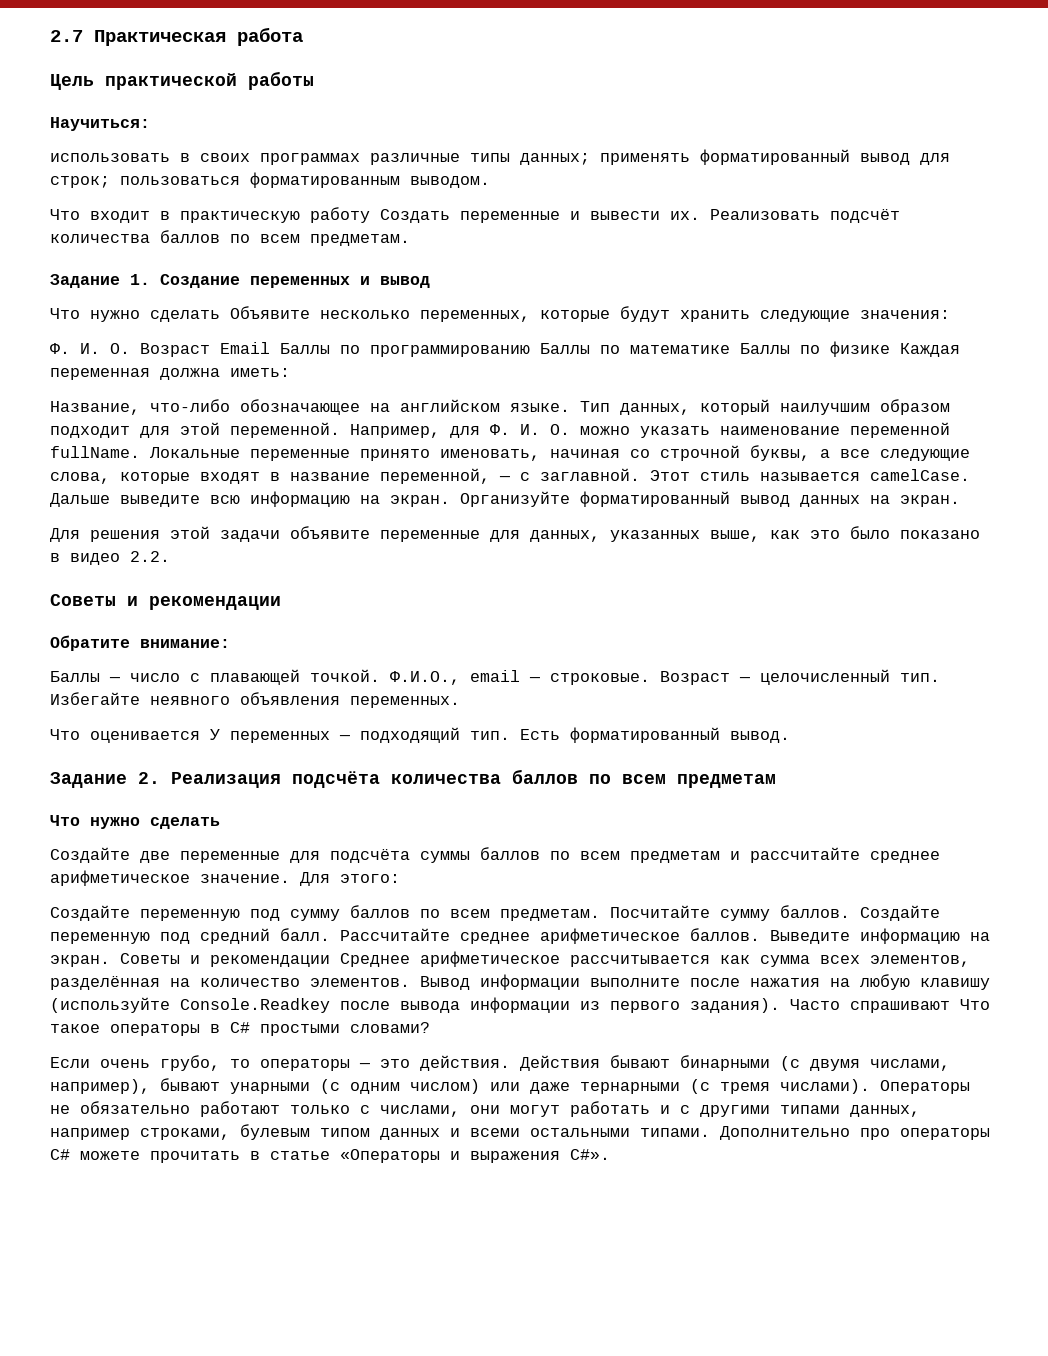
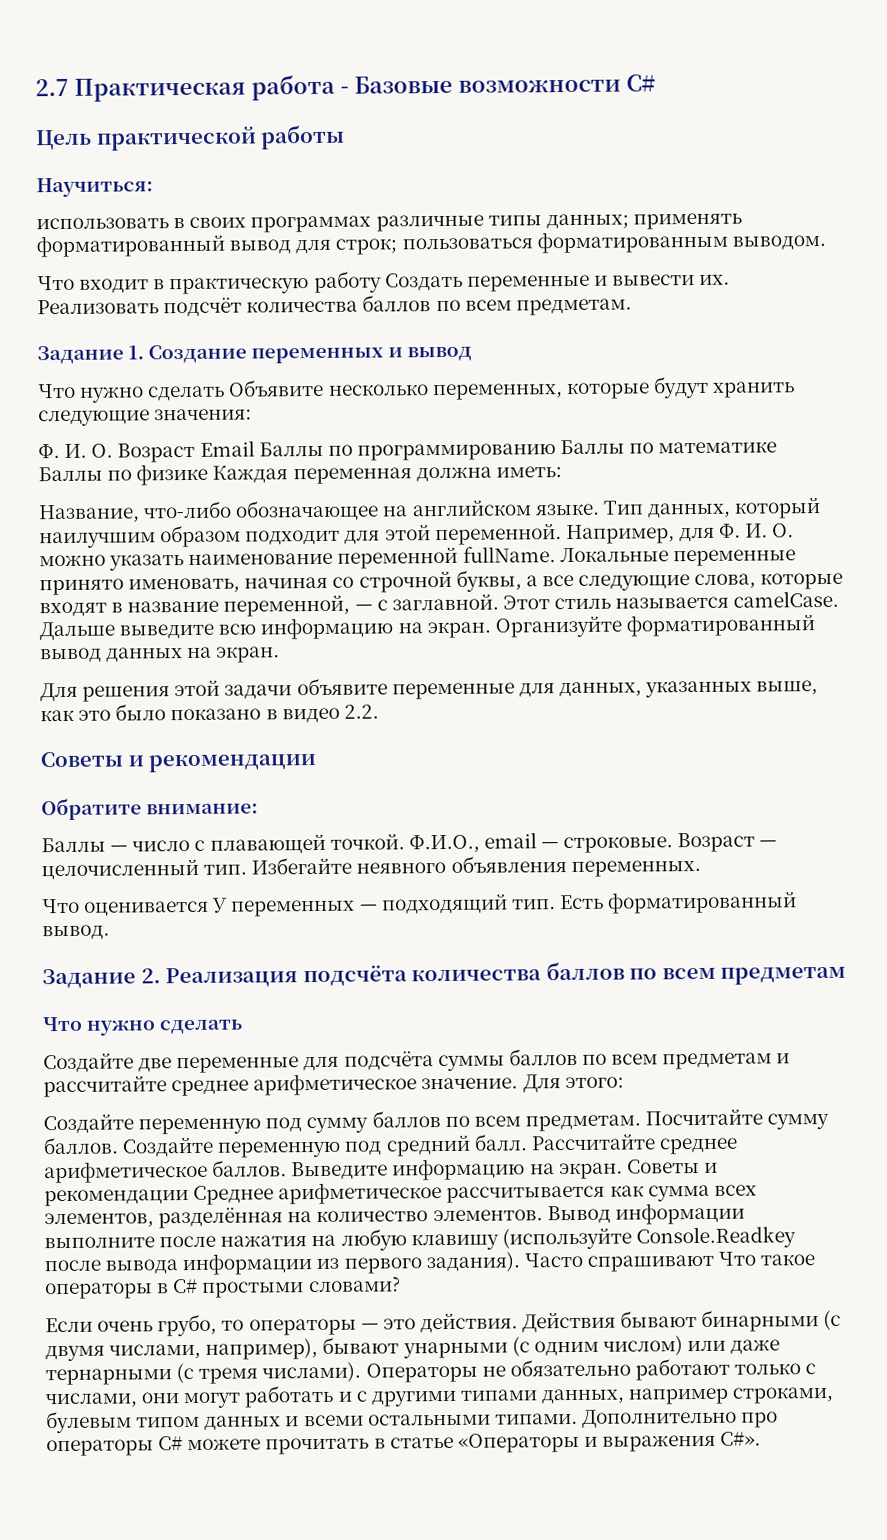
(303, 36) none -> [340,74,656,94] - Базовые возможности C#

